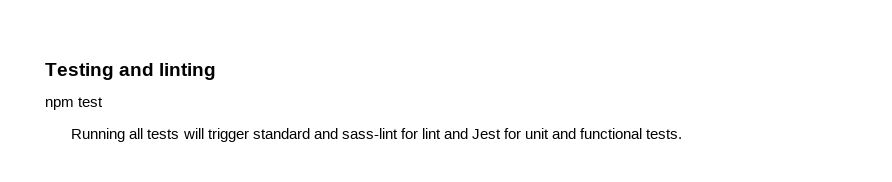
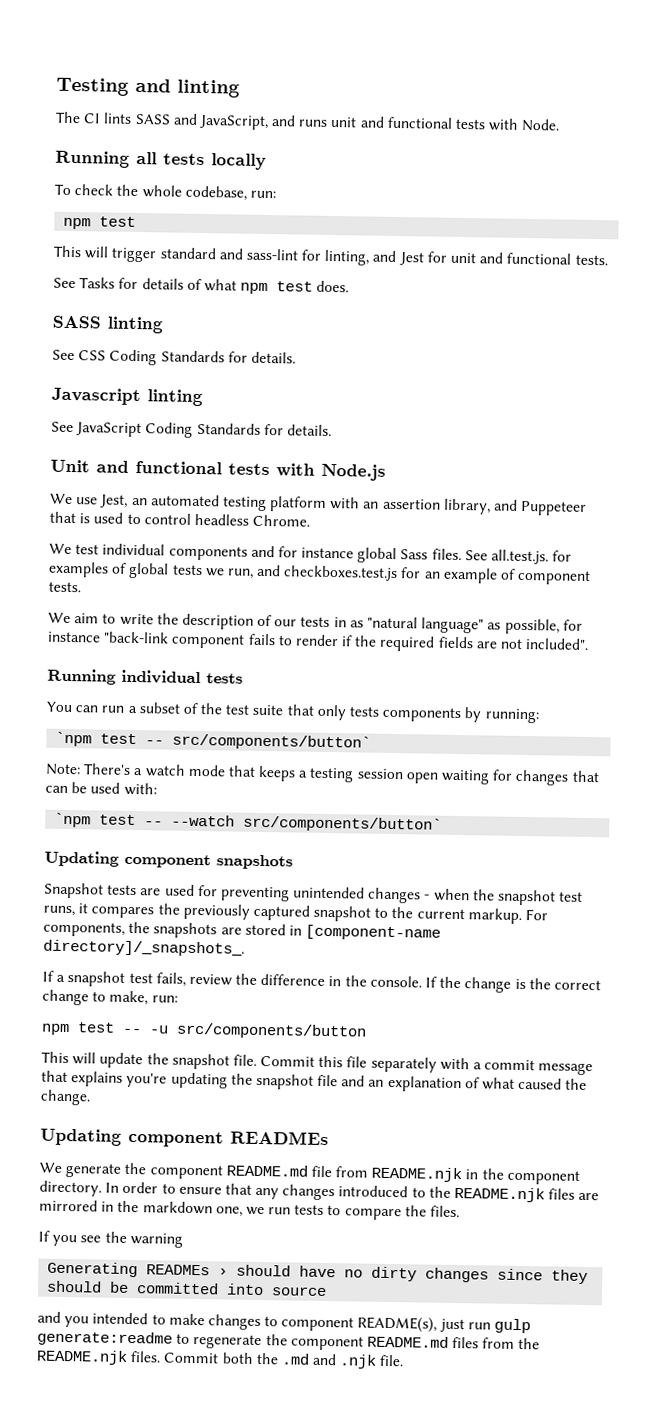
[45,97,104,110] [71,128,180,142] npm test // Running all tests -> [55,111,561,132] [55,150,266,170] [54,183,276,201] [63,216,137,230] [53,245,82,258] The CI lints SASS and JavaScript, and runs unit and functional tests with Node. // Running all tests locally // To check the whole codebase, run: // npm test // This
[421,128,441,139] lint -> [324,249,370,266] linting,
(683, 134) none -> [53,277,350,295] [52,315,163,334] [52,349,296,366] [51,387,203,407] [51,421,332,438] [50,459,386,481] [50,493,588,516] [49,511,311,527] [49,543,573,565] [48,561,592,586] [48,581,81,593] [48,612,583,635] [47,631,590,652] [47,668,243,685] [46,701,539,724] [55,731,372,751] [45,763,600,786] [45,782,157,796] [54,812,443,833] [44,850,293,870] [44,882,584,906] [43,903,549,924] [43,921,442,941] [43,939,245,957] [42,970,601,993] [42,989,178,1006] [41,1022,367,1040] [41,1051,594,1076] [41,1070,588,1093] [40,1089,91,1106] [40,1128,329,1148] [39,1162,580,1185] [39,1180,600,1203] [39,1199,461,1221] [38,1230,183,1248] [47,1261,589,1285] [46,1280,328,1297] [37,1311,532,1334] [37,1330,541,1351] [36,1349,405,1369] // See Tasks for details of what npm test does. // SASS linting // See CSS Coding Standards for details. // Javascript linting // See JavaScript Coding Standards for details. // Unit and functional tests with Node.js // We use Jest, an automated testing platform with an assertion library, and Puppeteer that is used to control headless Chrome. // We test individual components and for instance global Sass files. See all.test.js. for examples of global tests we run, and checkboxes.test.js for an example of component tests. // We aim to write the description of our tests in as "natural language" as possible, for instance "back-link component fails to render if the required fields are not included". // Running individual tests // You can run a subset of the test suite that only tests components by running: // `npm test -- src/components/button` // Note: There's a watch mode that keeps a testing session open waiting for changes that can be used with: // `npm test -- --watch src/components/button` // Updating component snapshots // Snapshot tests are used for preventing unintended changes - when the snapshot test runs, it compares the previously captured snapshot to the current markup. For components, the snapshots are stored in [component-name directory]/_snapshots_. // If a snapshot test fails, review the difference in the console. If the change is the correct change to make, run: // npm test -- -u src/components/button // This will update the snapshot file. Commit this file separately with a commit message that explains you're updating the snapshot file and an explanation of what caused the change. // Updating component READMEs // We generate the component README.md file from README.njk in the component directory. In order to ensure that any changes introduced to the README.njk files are mirrored in the markdown one, we run tests to compare the files. // If you see the warning // Generating READMEs › should have no dirty changes since they should be committed into source // and you intended to make changes to component README(s), just run gulp generate:readme to regenerate the component README.md files from the README.njk files. Commit both the .md and .njk file.

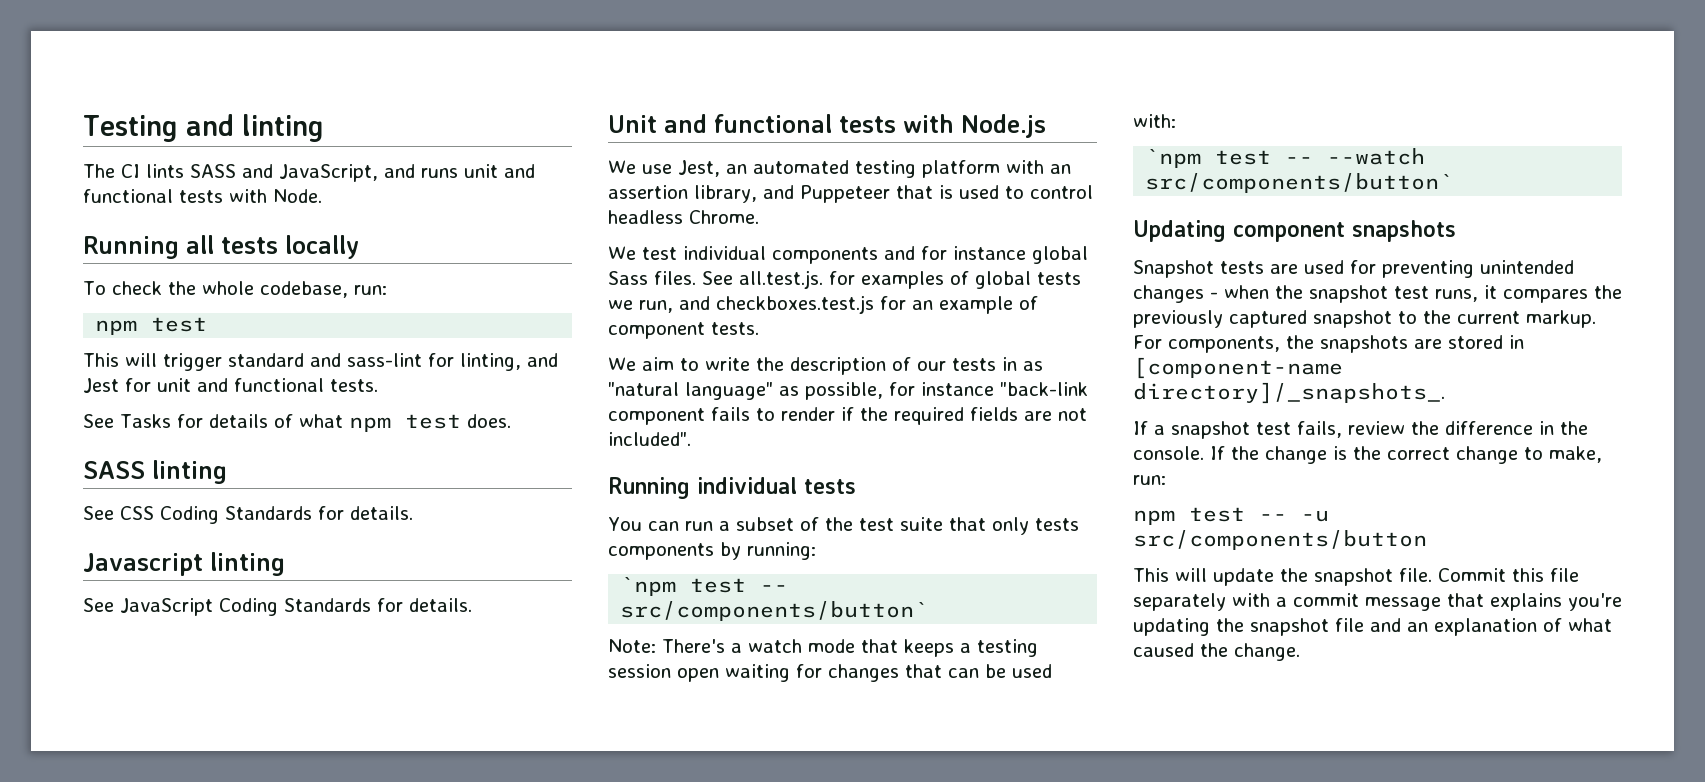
[40,1128,329,1148] [39,1162,580,1185] [39,1180,600,1203] [39,1199,461,1221] [38,1230,183,1248] [47,1261,589,1285] [46,1280,328,1297] [37,1311,532,1334] [37,1330,541,1351] [36,1349,405,1369] // Updating component READMEs // We generate the component README.md file from README.njk in the component directory. In order to ensure that any changes introduced to the README.njk files are mirrored in the markdown one, we run tests to compare the files. // If you see the warning // Generating READMEs › should have no dirty changes since they should be committed into source // and you intended to make changes to component README(s), just run gulp generate:readme to regenerate the component README.md files from the README.njk files. Commit both the .md and .njk file. -> (1300, 652) none

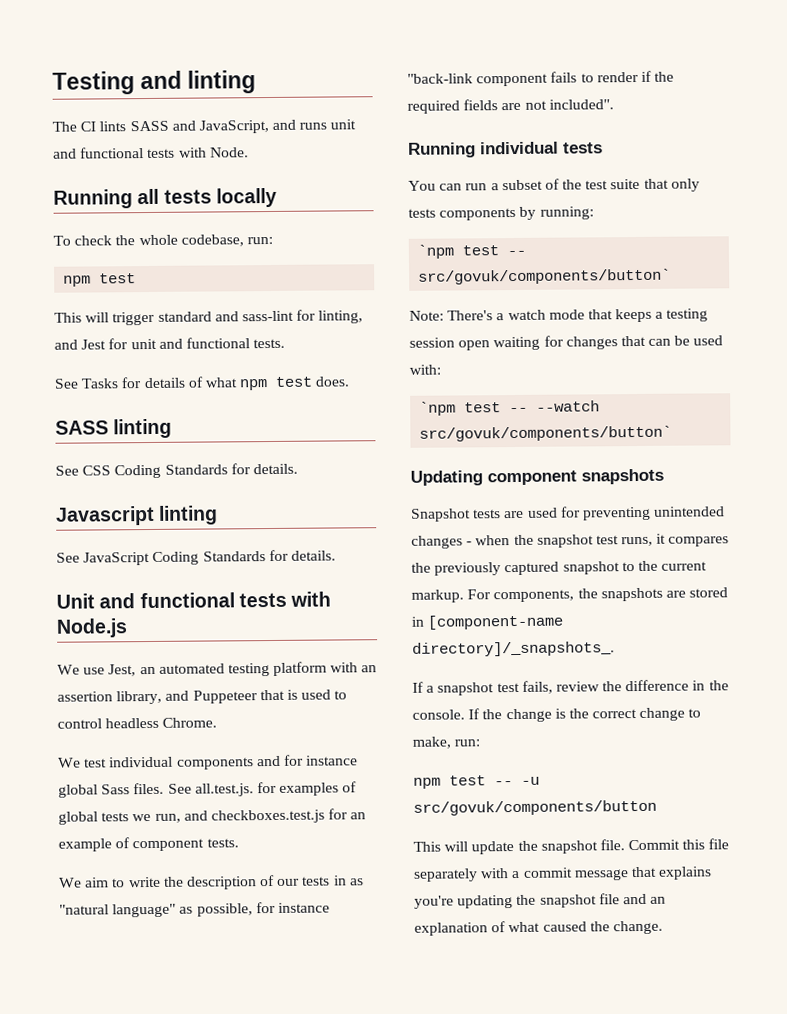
[620,601,929,621] src/components/button` -> [418,268,672,285] src/govuk/components/button`
[1145,173,1454,193] src/components/button` -> [419,425,673,442] src/govuk/components/button`
[1133,530,1427,550] src/components/button -> [413,799,657,816] src/govuk/components/button

